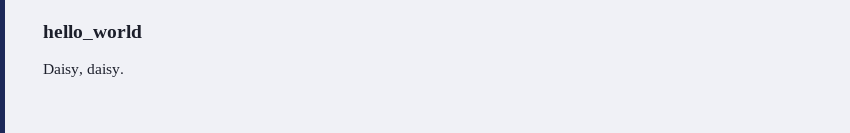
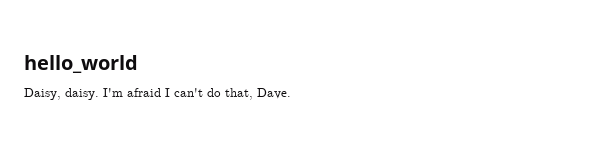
(125, 70) none -> [103,88,291,100] I'm afraid I can't do that, Dave.

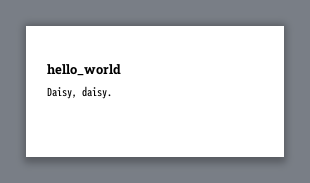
[103,88,291,100] I'm afraid I can't do that, Dave. -> (112, 92) none

